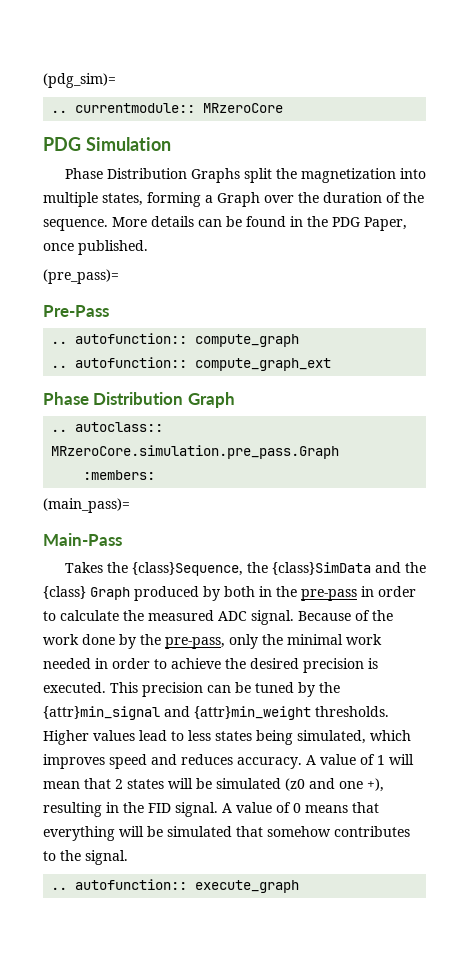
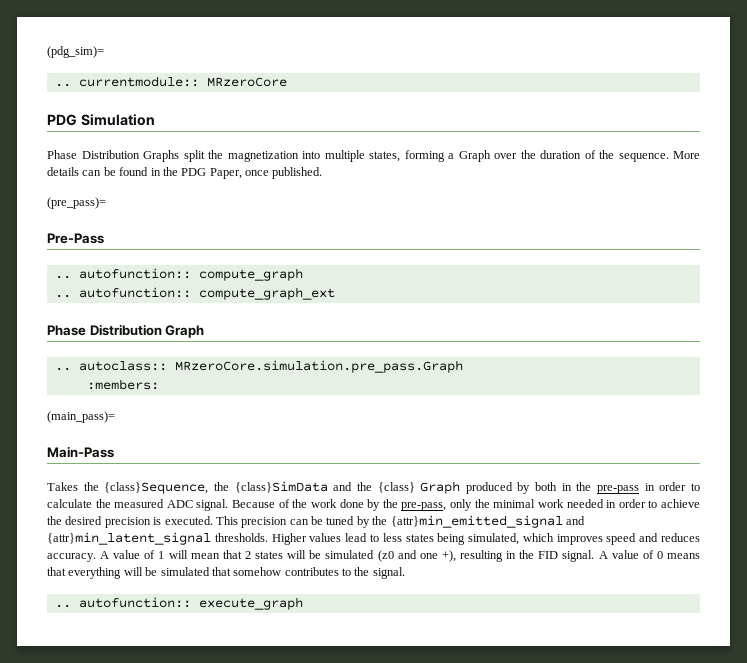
[43,706,311,720] {attr}min_signal and {attr}min_weight -> [390,515,585,528] [47,532,211,545] {attr}min_emitted_signal and {attr}min_latent_signal

